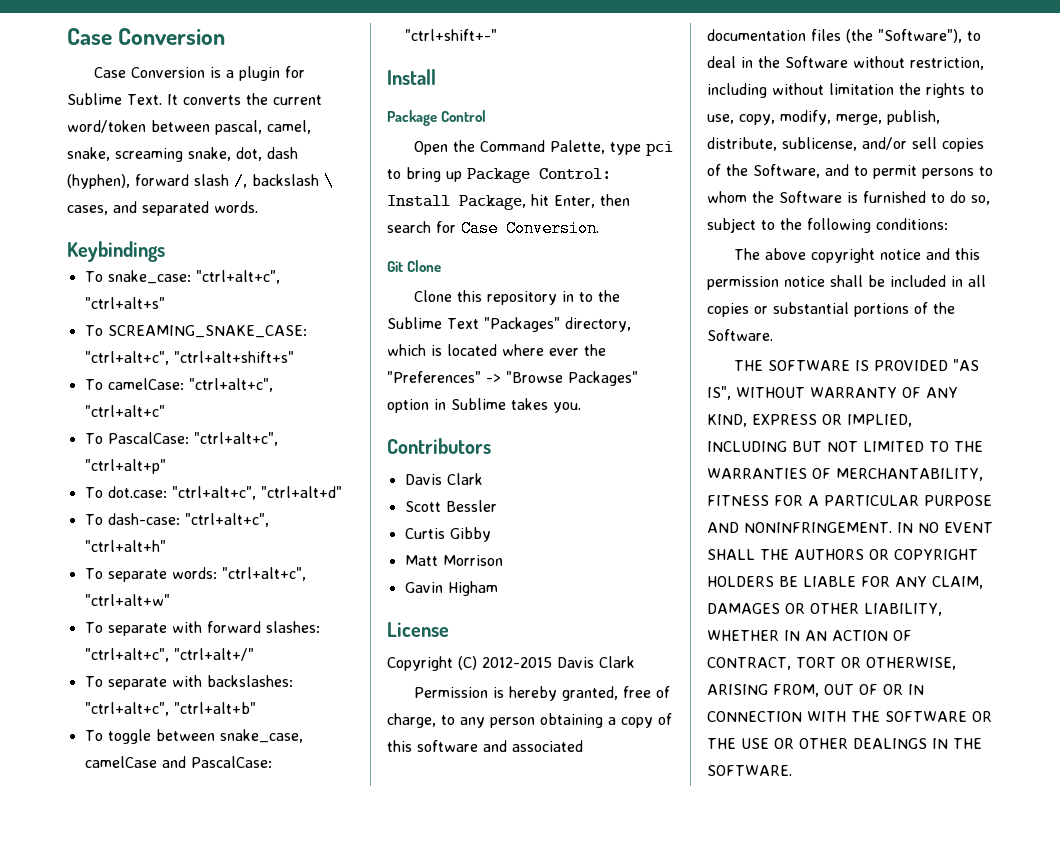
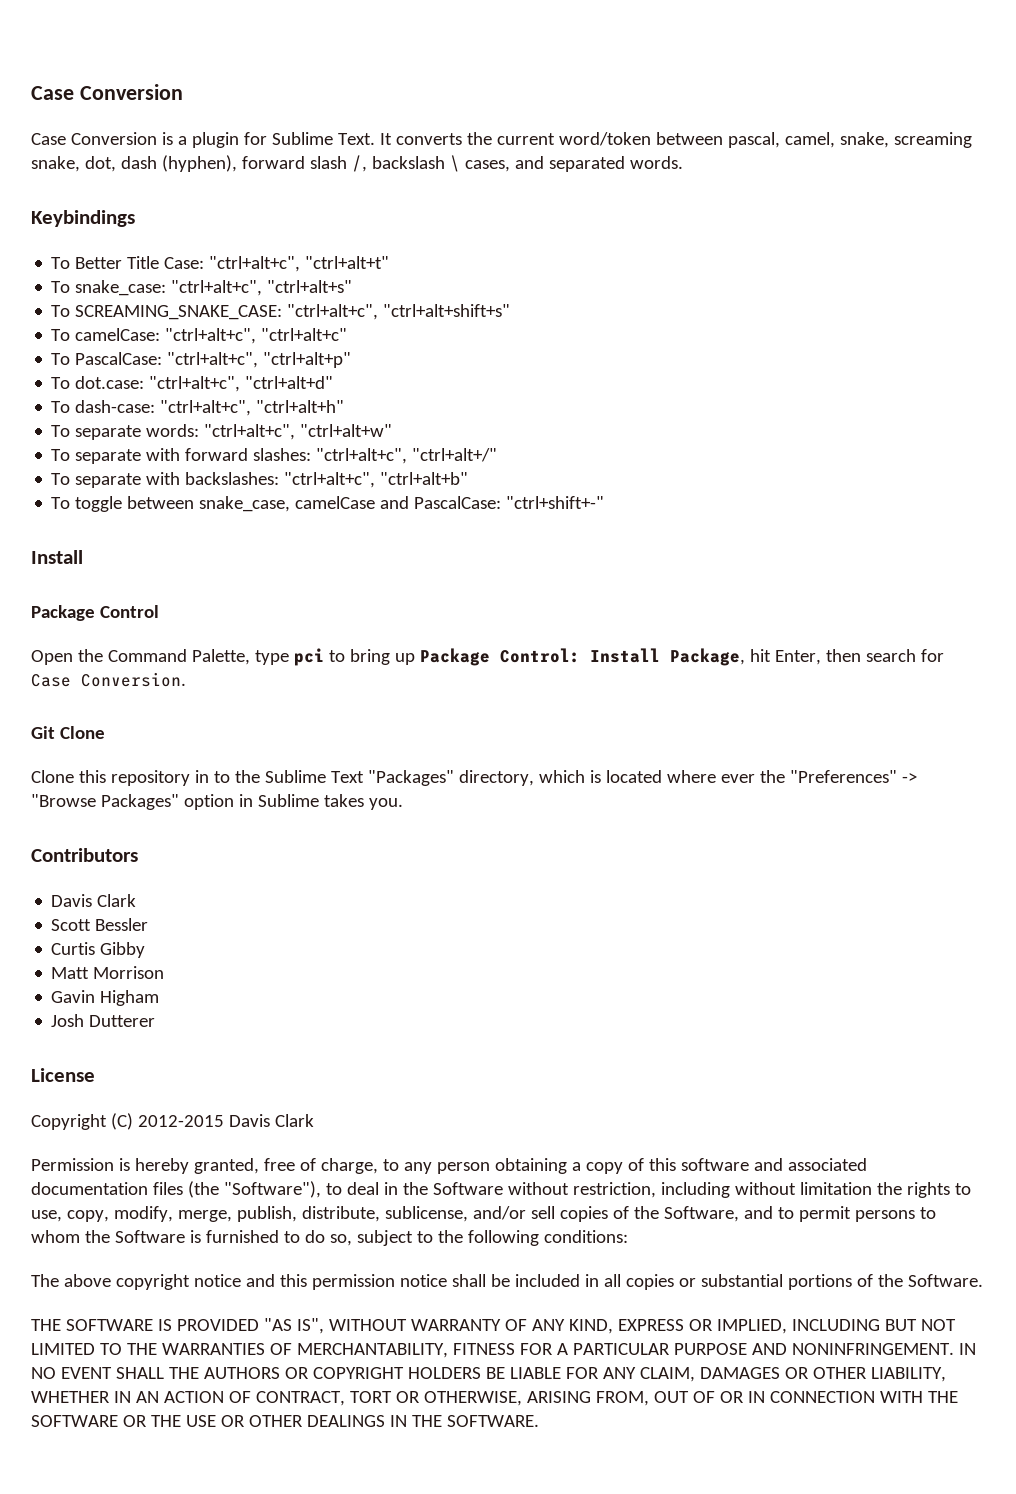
(165, 251) none -> [51,256,390,272] // To Better Title Case: "ctrl+alt+c", "ctrl+alt+t"
(498, 588) none -> [51,1014,156,1027] // Josh Dutterer

